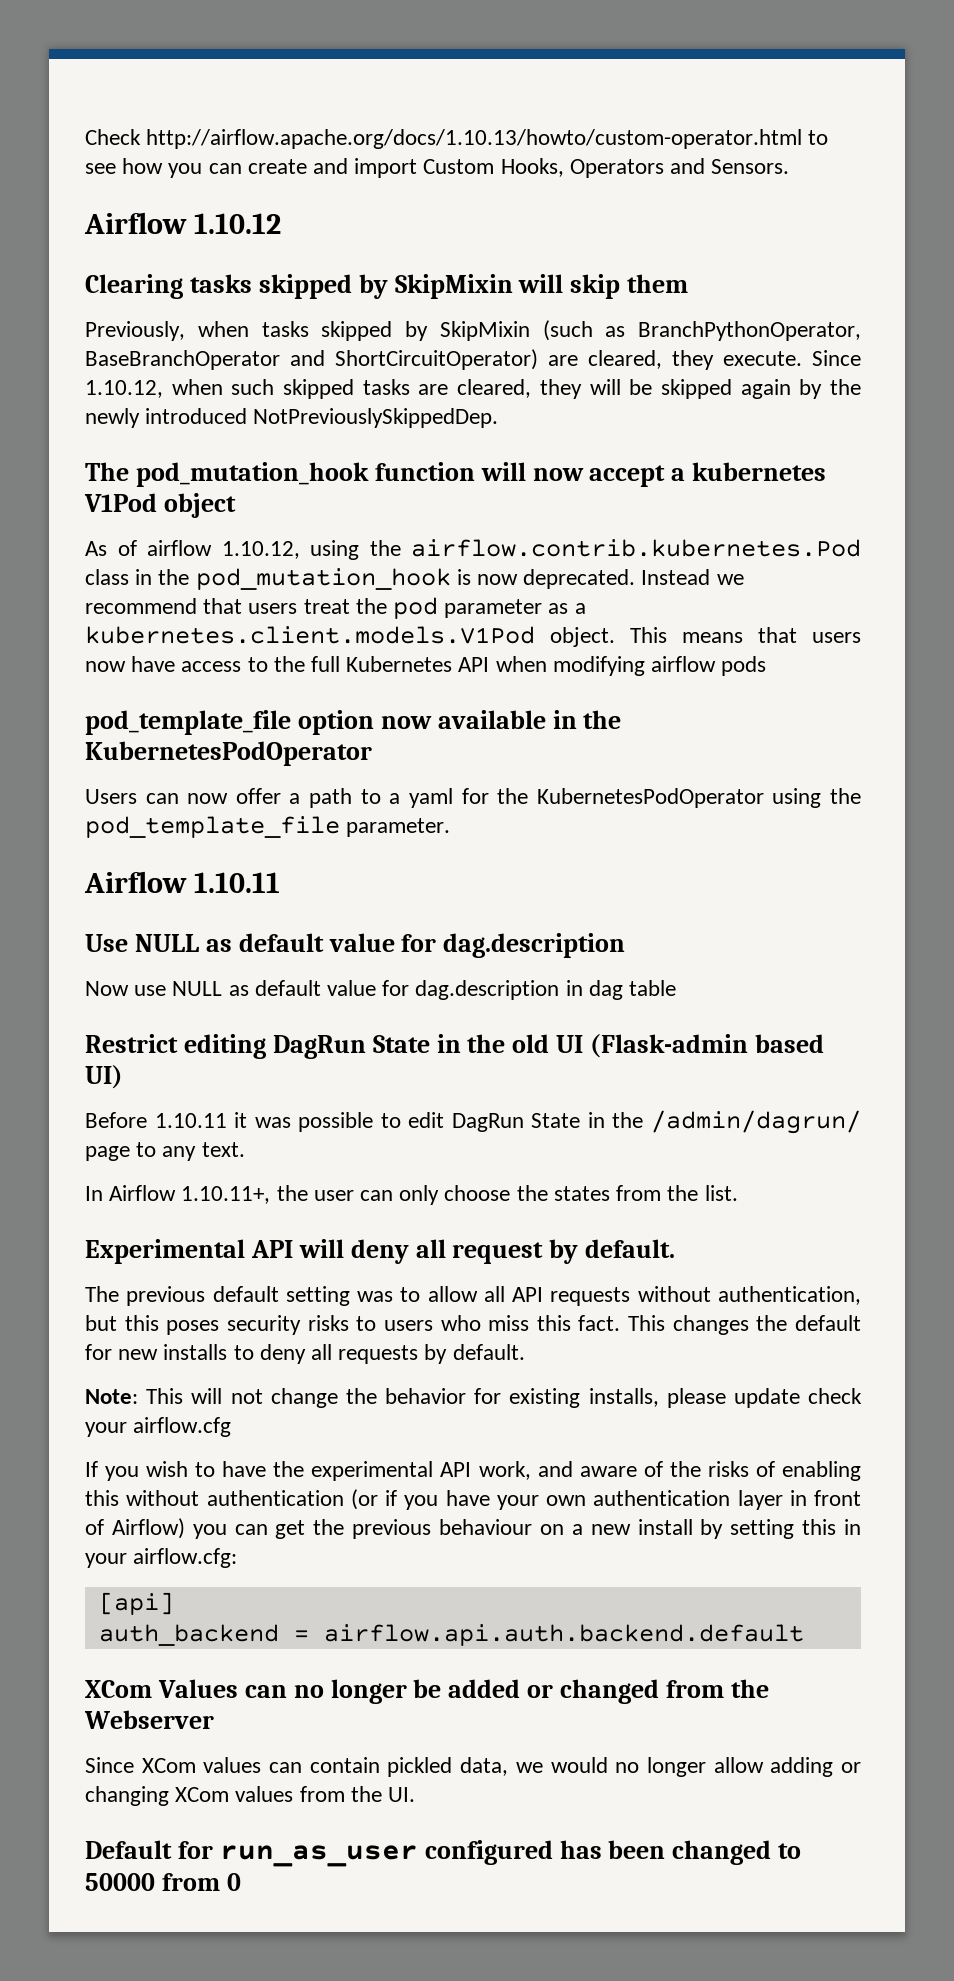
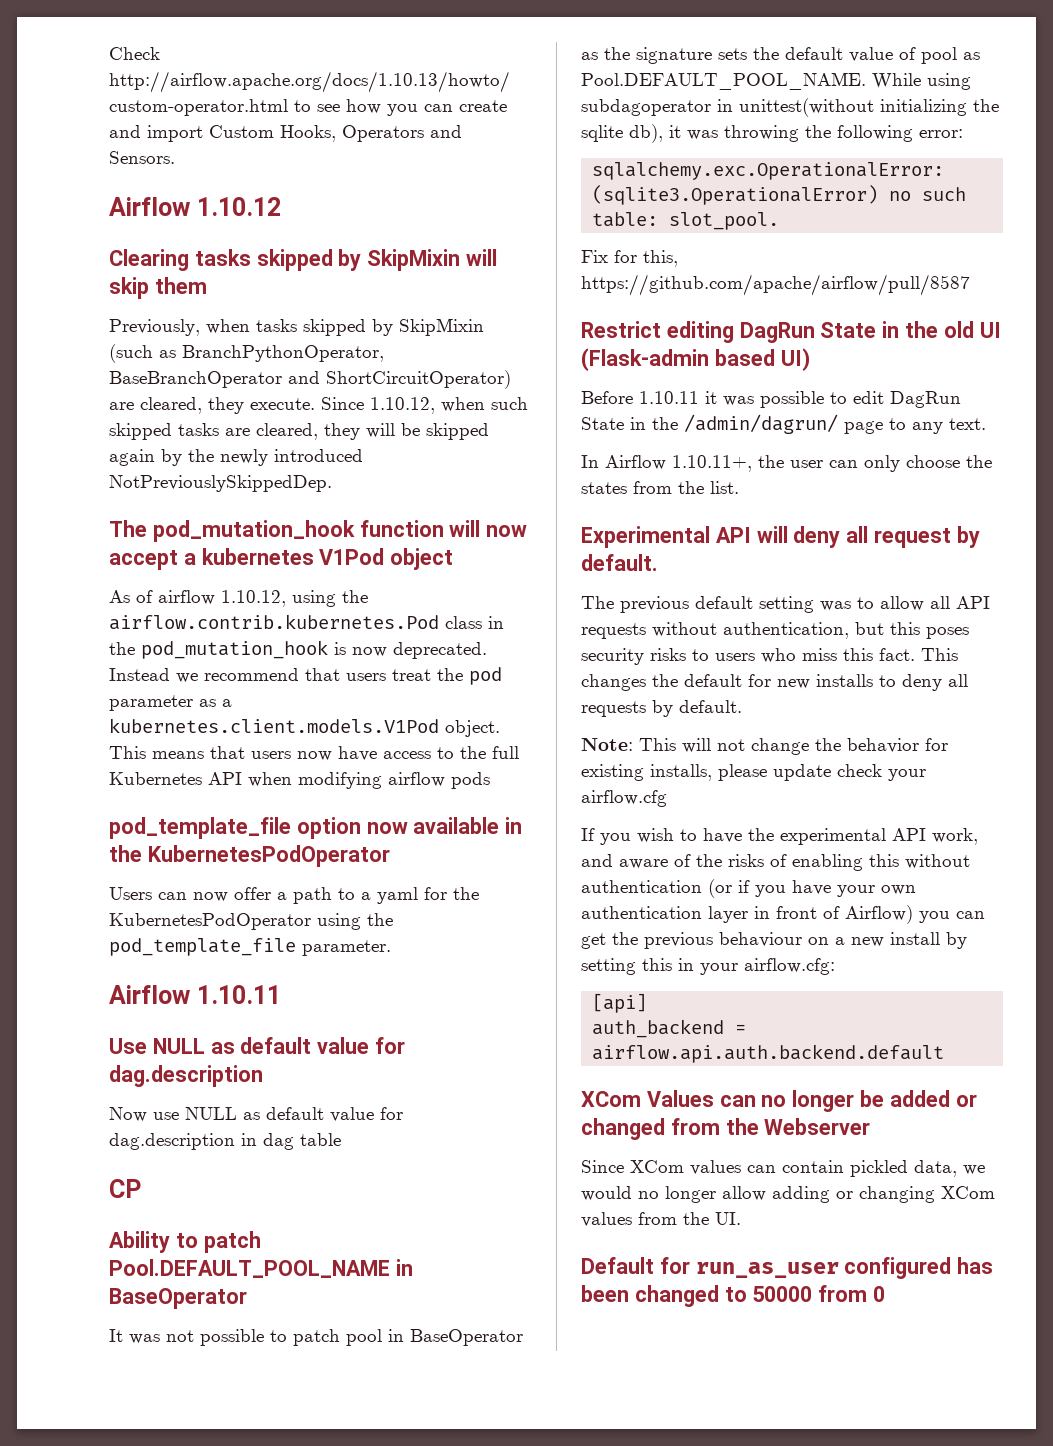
(677, 988) none -> [109,1179,141,1198] [109,1231,261,1253] [109,1259,413,1278] [109,1288,247,1309] [109,1329,523,1346] [581,47,980,64] [581,72,971,90] [581,98,999,117] [581,124,963,143] [592,162,945,180] [592,185,967,205] [592,212,780,230] [581,250,678,267] [581,274,970,296] // CP // Ability to patch Pool.DEFAULT_POOL_NAME in BaseOperator // It was not possible to patch pool in BaseOperator as the signature sets the default value of pool as Pool.DEFAULT_POOL_NAME. While using subdagoperator in unittest(without initializing the sqlite db), it was throwing the following error: // sqlalchemy.exc.OperationalError: (sqlite3.OperationalError) no such table: slot_pool. // Fix for this, https://github.com/apache/airflow/pull/8587

